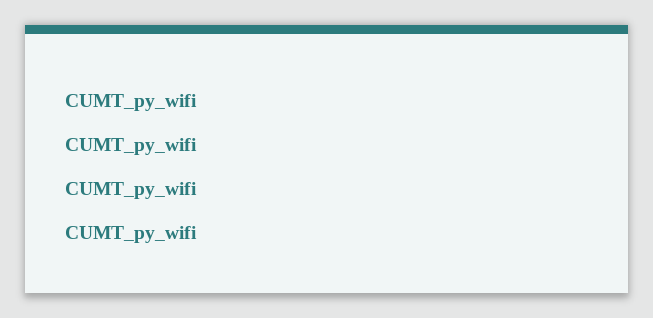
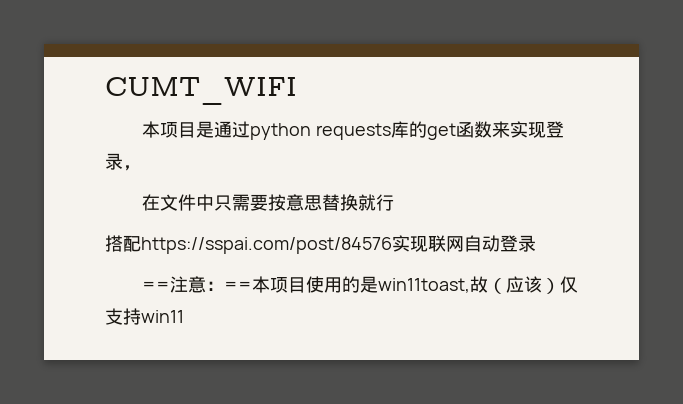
[65,94,197,111] [65,138,197,155] [65,182,197,199] [65,226,197,243] CUMT_py_wifi // CUMT_py_wifi // CUMT_py_wifi // CUMT_py_wifi -> [105,77,297,105] [141,121,564,140] [105,153,141,171] [141,194,394,211] [105,235,536,254] [141,276,578,294] [105,308,184,325] CUMT_WIFI // 本项目是通过python requests库的get函数来实现登录， // 在文件中只需要按意思替换就行 // 搭配https://sspai.com/post/84576实现联网自动登录 // ==注意：==本项目使用的是win11toast,故（应该）仅支持win11

